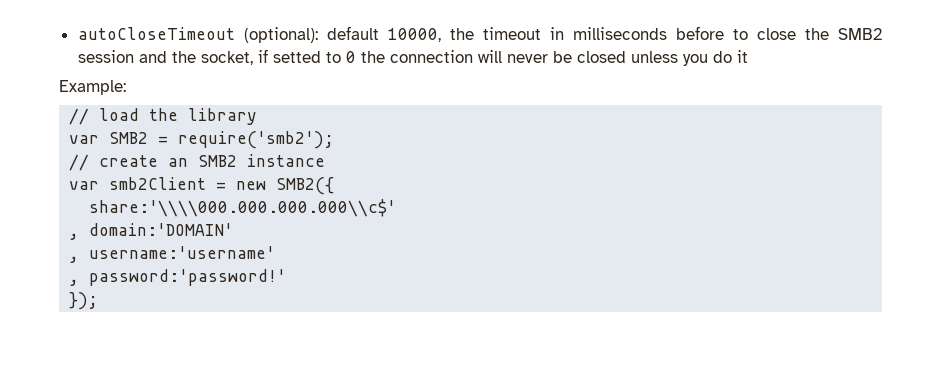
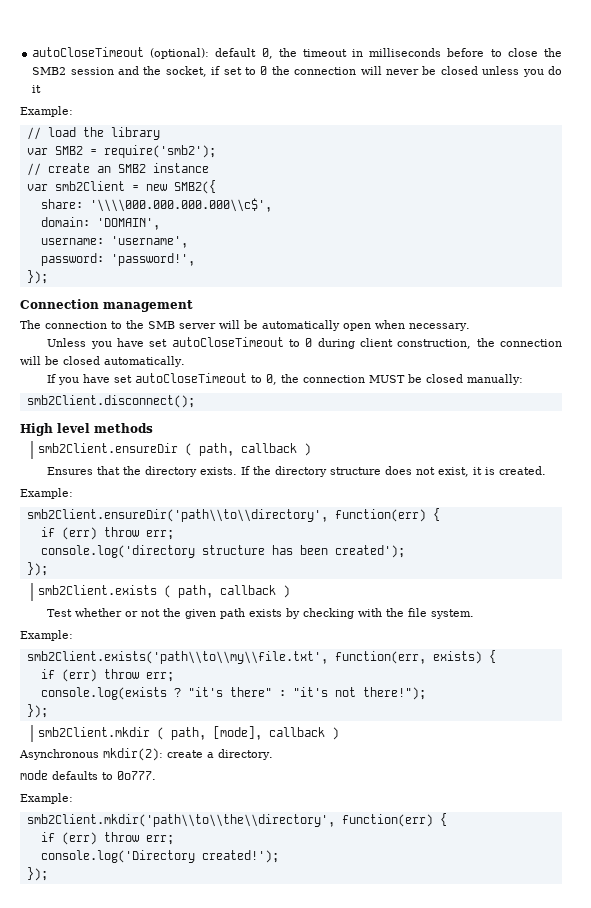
[387,28,441,42] 10000, -> [261,48,273,59] 0,
[272,51,321,63] setted -> [223,67,242,75] set
[89,199,397,217] [69,223,234,240] [69,246,276,263] [69,269,287,286] share:'\\\\000.000.000.000\\c$' // , domain:'DOMAIN' // , username:'username' // , password:'password!' -> [40,198,272,212] [40,217,160,230] [40,236,188,248] [40,253,195,266] [26,270,48,284] [20,299,193,312] [20,320,470,331] [47,337,562,349] [20,356,185,367] [47,373,524,385] [26,395,195,408] [20,423,153,436] [38,443,312,456] [47,466,547,477] [20,488,73,499] [26,508,440,522] [40,527,174,540] [40,545,405,558] [26,562,48,576] [38,585,291,598] [47,608,475,619] [20,630,73,641] [26,650,496,664] [40,669,174,682] [40,687,426,700] [26,704,48,718] [38,726,340,740] [19,748,273,761] [20,770,156,780] [20,793,73,804] [26,813,447,827] [40,832,174,845] [40,850,279,863] share: '\\\\000.000.000.000\\c$', // domain: 'DOMAIN', // username: 'username', // password: 'password!', // }); // Connection management // The connection to the SMB server will be automatically open when necessary. // Unless you have set autoCloseTimeout to 0 during client construction, the connection will be closed automatically. // If you have set autoCloseTimeout to 0, the connection MUST be closed manually: // smb2Client.disconnect(); // High level methods // smb2Client.ensureDir ( path, callback ) // Ensures that the directory exists. If the directory structure does not exist, it is created. // Example: // smb2Client.ensureDir('path\\to\\directory', function(err) { // if (err) throw err; // console.log('directory structure has been created'); // }); // smb2Client.exists ( path, callback ) // Test whether or not the given path exists by checking with the file system. // Example: // smb2Client.exists('path\\to\\my\\file.txt', function(err, exists) { // if (err) throw err; // console.log(exists ? "it's there" : "it's not there!"); // }); // smb2Client.mkdir ( path, [mode], callback ) // Asynchronous mkdir(2): create a directory. // mode defaults to 0o777. // Example: // smb2Client.mkdir('path\\to\\the\\directory', function(err) { // if (err) throw err; // console.log('Directory created!');

